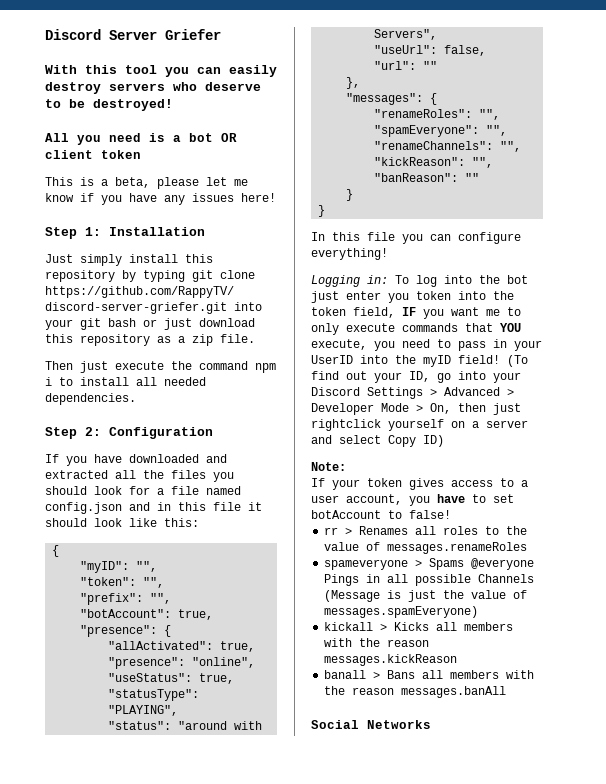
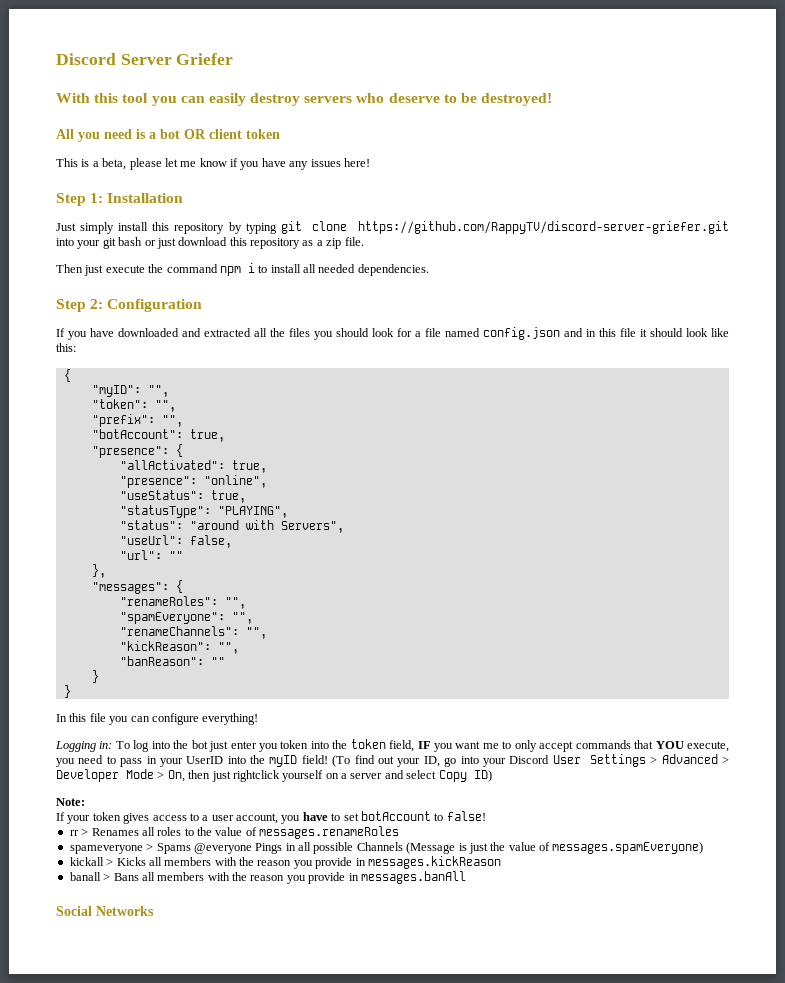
[346,323,395,332] execute -> [539,741,574,752] accept
(360, 391) none -> [552,755,581,764] User
(430, 643) none -> [293,857,366,869] you provide in
(395, 691) none -> [286,872,359,884] you provide in

